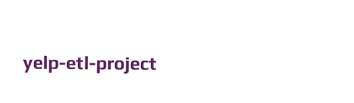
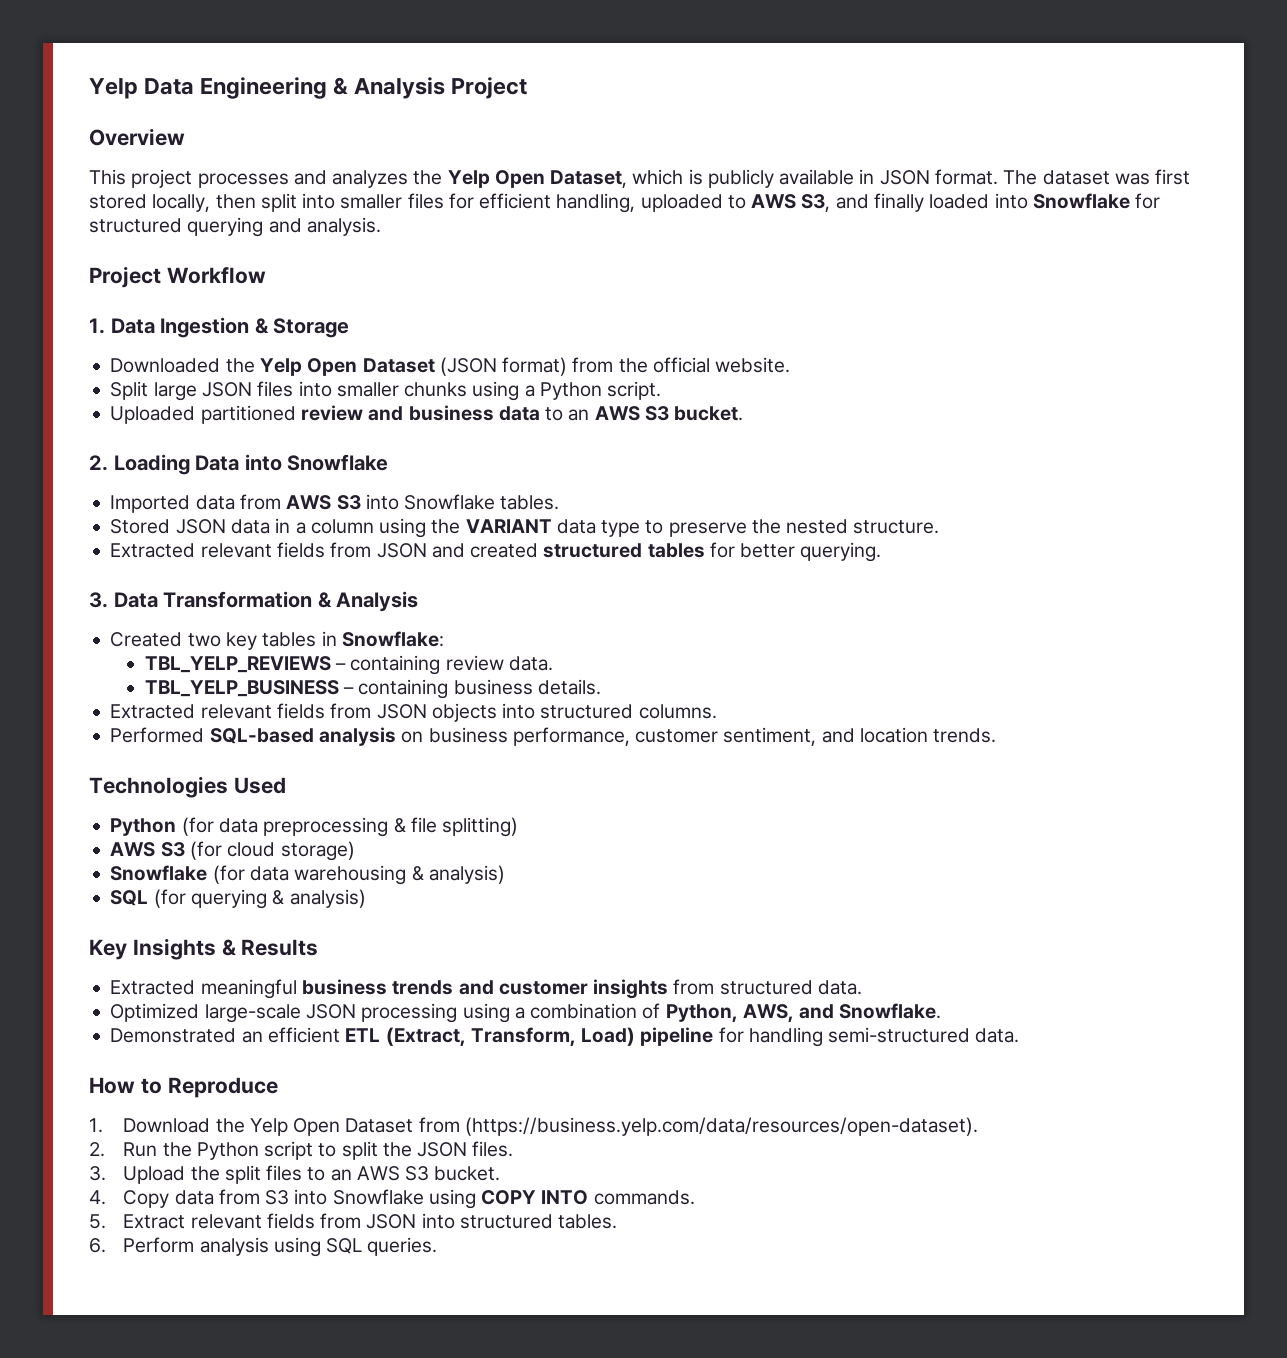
[22,55,157,75] yelp-etl-project -> [89,77,528,99] [89,128,185,146] [89,169,1191,188] [89,193,1161,213] [89,217,381,237] [89,266,266,288] [89,317,350,338] [110,357,791,376] [110,381,662,401] [110,405,744,424] [89,454,389,475] [110,494,560,513] [110,518,940,538] [110,542,882,562] [89,591,419,612] [110,631,444,650] [144,655,553,675] [144,679,601,699] [110,703,717,722] [110,727,997,746] [89,776,286,798] [110,817,519,837] [110,841,355,861] [110,865,505,885] [110,889,366,909] [89,938,319,960] [110,979,862,999] [110,1003,942,1023] [110,1027,1020,1047] [89,1077,278,1098] [89,1117,978,1136] [89,1141,514,1160] [89,1165,501,1184] [89,1189,695,1209] [89,1213,618,1229] [89,1237,438,1257] Yelp Data Engineering & Analysis Project // Overview // This project processes and analyzes the Yelp Open Dataset, which is publicly available in JSON format. The dataset was first stored locally, then split into smaller files for efficient handling, uploaded to AWS S3, and finally loaded into Snowflake for structured querying and analysis. // Project Workflow // 1. Data Ingestion & Storage // Downloaded the Yelp Open Dataset (JSON format) from the official website. // Split large JSON files into smaller chunks using a Python script. // Uploaded partitioned review and business data to an AWS S3 bucket. // 2. Loading Data into Snowflake // Imported data from AWS S3 into Snowflake tables. // Stored JSON data in a column using the VARIANT data type to preserve the nested structure. // Extracted relevant fields from JSON and created structured tables for better querying. // 3. Data Transformation & Analysis // Created two key tables in Snowflake: // TBL_YELP_REVIEWS – containing review data. // TBL_YELP_BUSINESS – containing business details. // Extracted relevant fields from JSON objects into structured columns. // Performed SQL-based analysis on business performance, customer sentiment, and location trends. // Technologies Used // Python (for data preprocessing & file splitting) // AWS S3 (for cloud storage) // Snowflake (for data warehousing & analysis) // SQL (for querying & analysis) // Key Insights & Results // Extracted meaningful business trends and customer insights from structured data. // Optimized large-scale JSON processing using a combination of Python, AWS, and Snowflake. // Demonstrated an efficient ETL (Extract, Transform, Load) pipeline for handling semi-structured data. // How to Reproduce // 1. Download the Yelp Open Dataset from (https://business.yelp.com/data/resources/open-dataset). // 2. Run the Python script to split the JSON files. // 3. Upload the split files to an AWS S3 bucket. // 4. Copy data from S3 into Snowflake using COPY INTO commands. // 5. Extract relevant fields from JSON into structured tables. // 6. Perform analysis using SQL queries.

